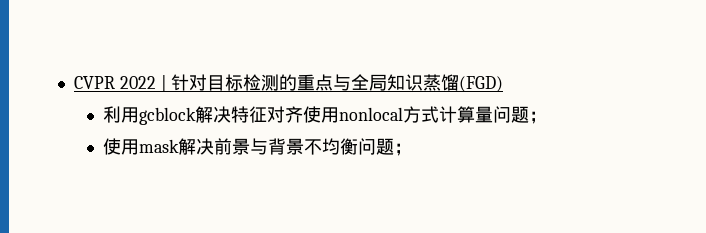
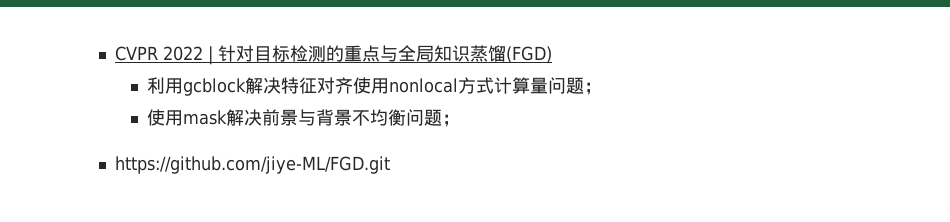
(412, 149) none -> [114,156,390,174] // https://github.com/jiye-ML/FGD.git

